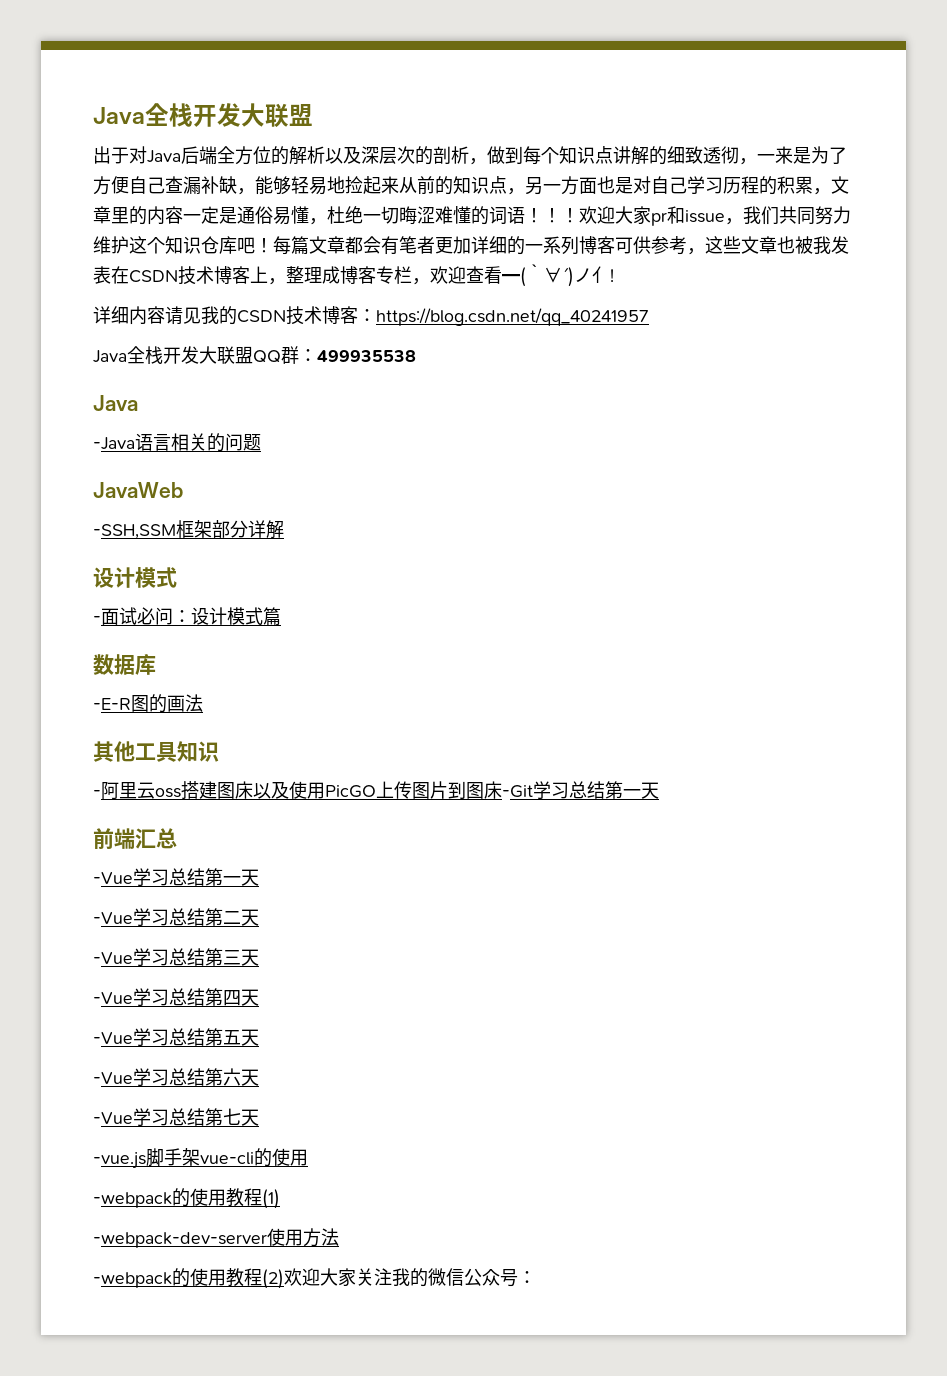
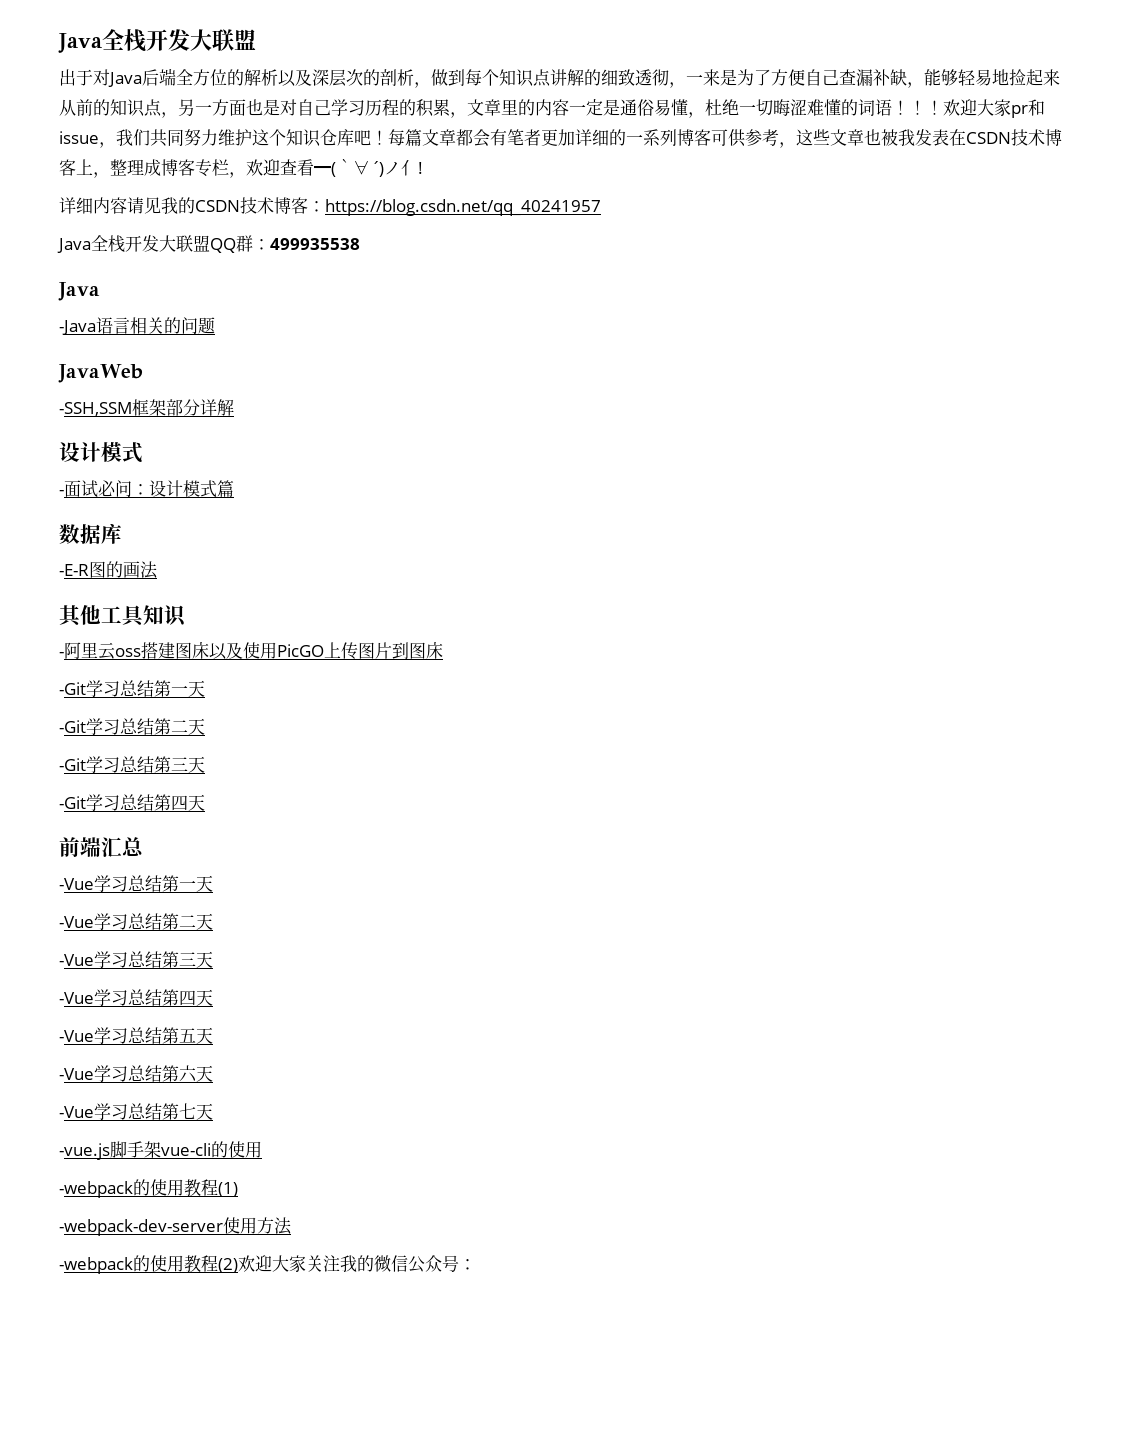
(502, 790) none -> (443, 650) //
(659, 790) none -> [59,718,205,735] [59,756,205,773] [59,794,205,811] // -Git学习总结第二天 // -Git学习总结第三天 // -Git学习总结第四天

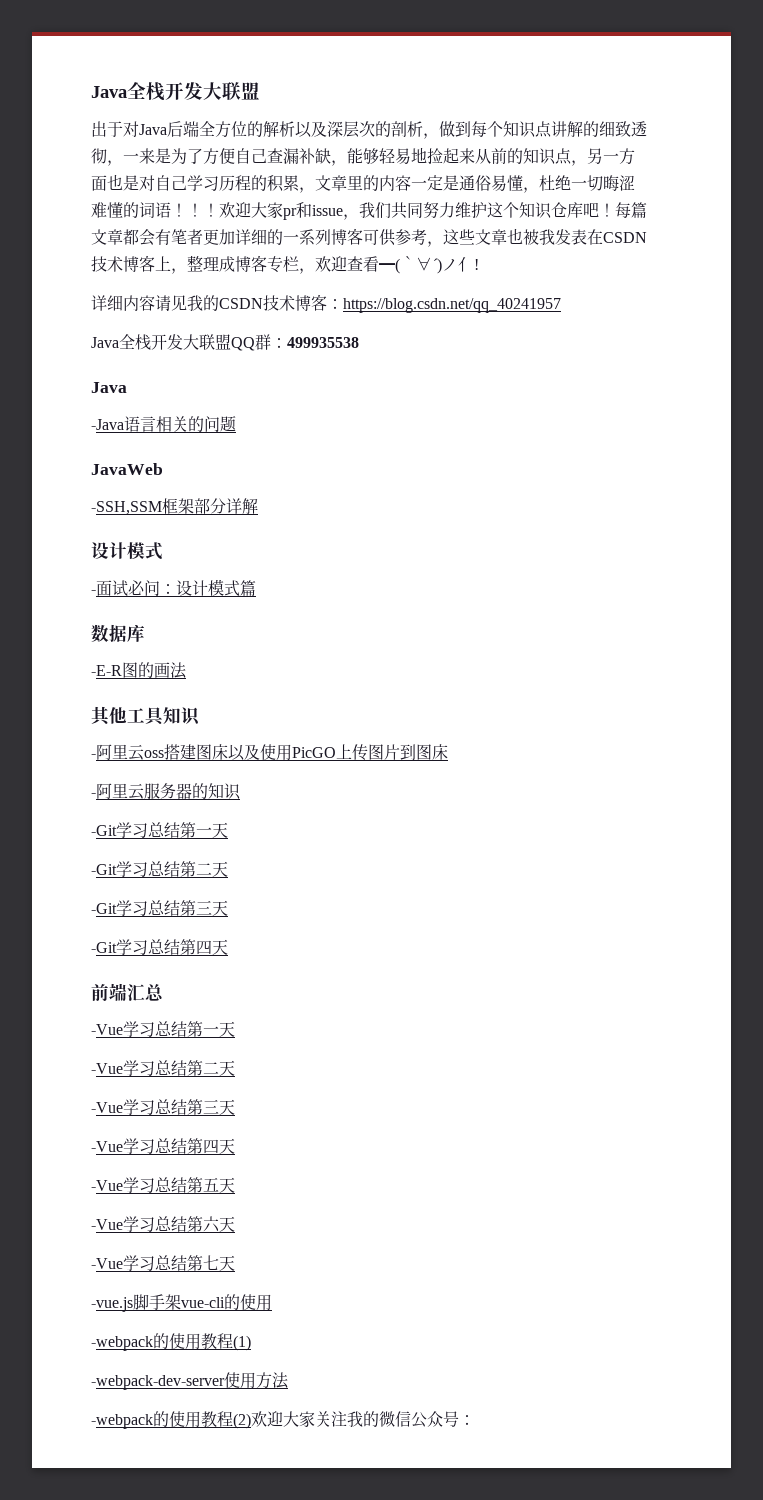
(443, 650) none -> [91,783,241,800] // -阿里云服务器的知识

